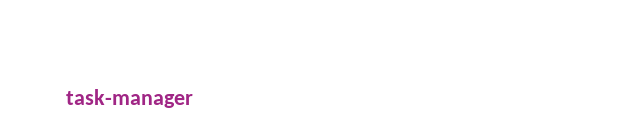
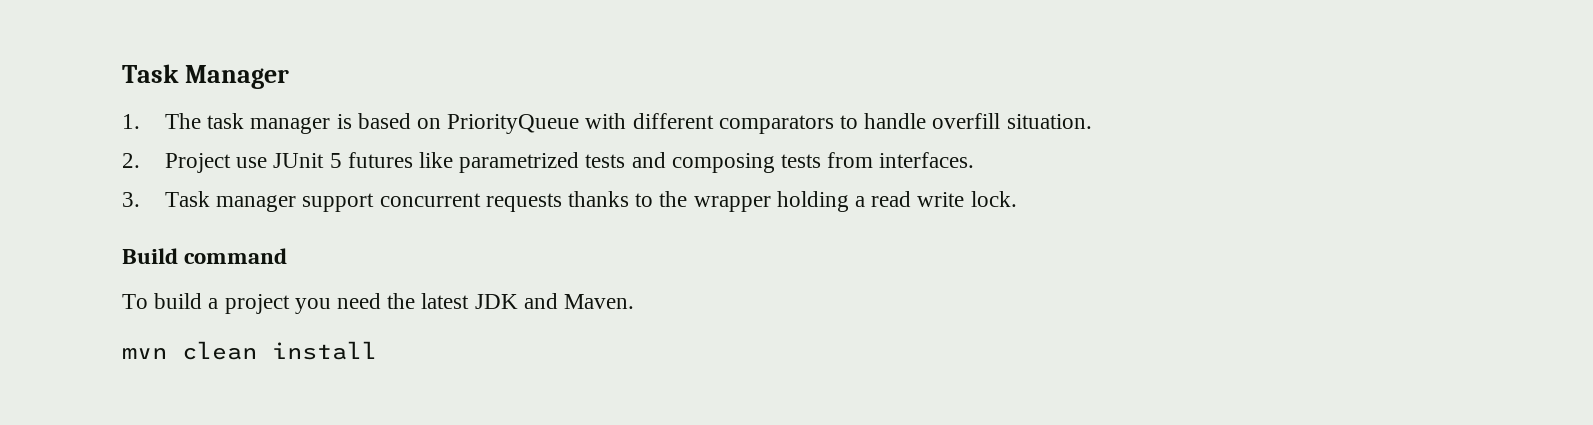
[66,89,193,108] task-manager -> [122,64,289,89] [122,113,1092,134] [122,152,975,173] [122,191,1017,212] [122,248,288,264] [122,293,635,314] [122,341,377,360] Task Manager // 1. The task manager is based on PriorityQueue with different comparators to handle overfill situation. // 2. Project use JUnit 5 futures like parametrized tests and composing tests from interfaces. // 3. Task manager support concurrent requests thanks to the wrapper holding a read write lock. // Build command // To build a project you need the latest JDK and Maven. // mvn clean install

